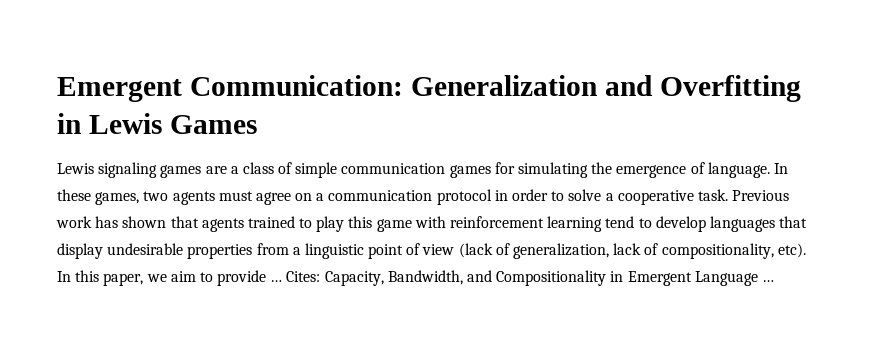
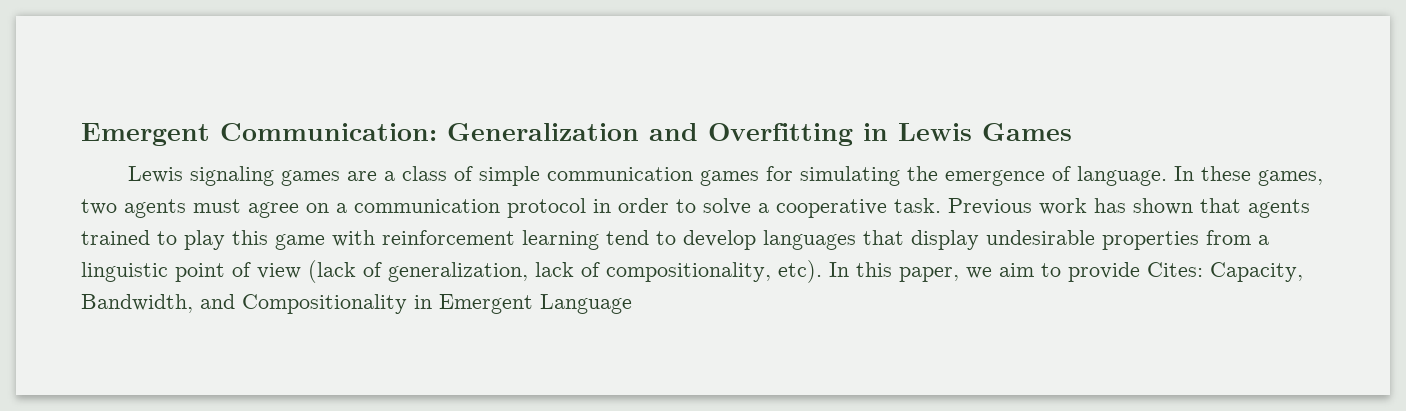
[270,280,283,282] … -> (1140, 272) none
[761,280,774,282] … -> (632, 304) none

